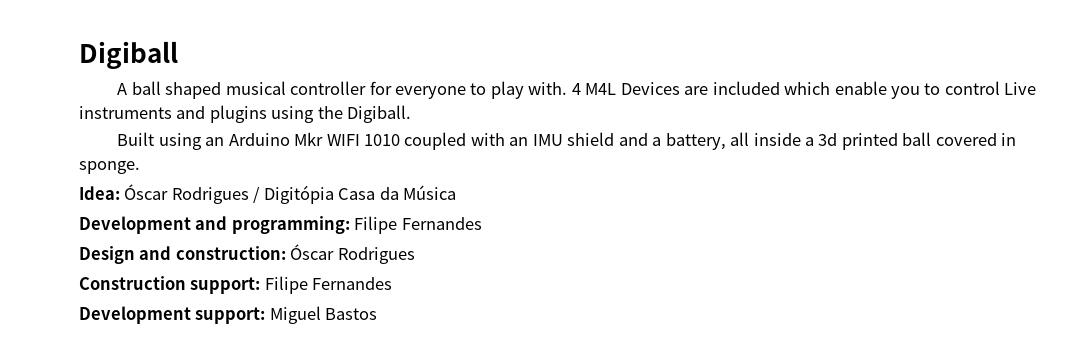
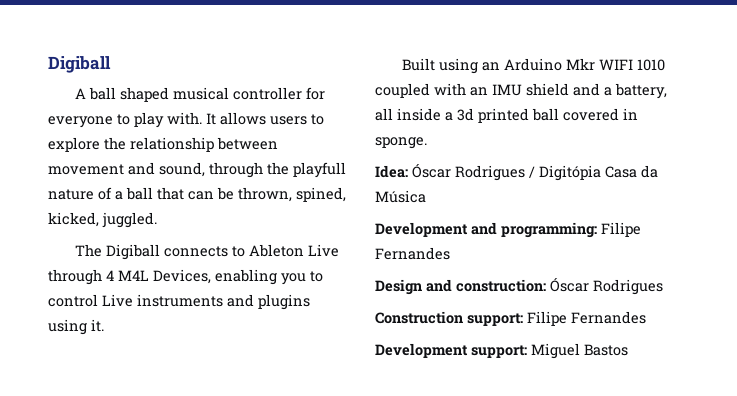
[571,81,887,95] 4 M4L Devices are included which enable -> [206,112,324,125] [48,137,278,152] [48,162,346,178] [48,187,346,202] [48,212,157,228] [75,244,340,260] [48,269,277,285] It allows users to explore the relationship between movement and sound, through the playfull nature of a ball that can be thrown, spined, kicked, juggled. // The Digiball connects to Ableton Live through 4 M4L Devices, enabling
[317,105,412,123] the Digiball. -> [91,319,104,332] it.

